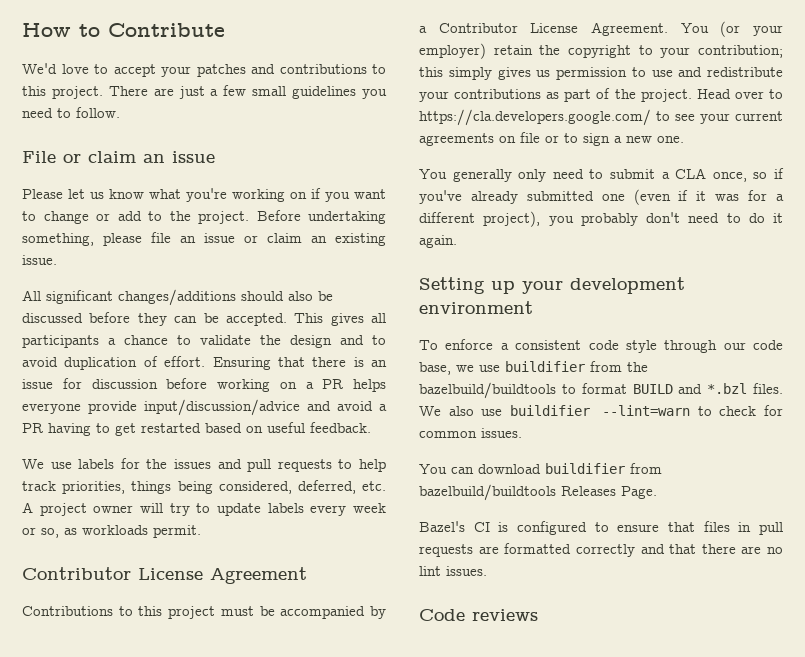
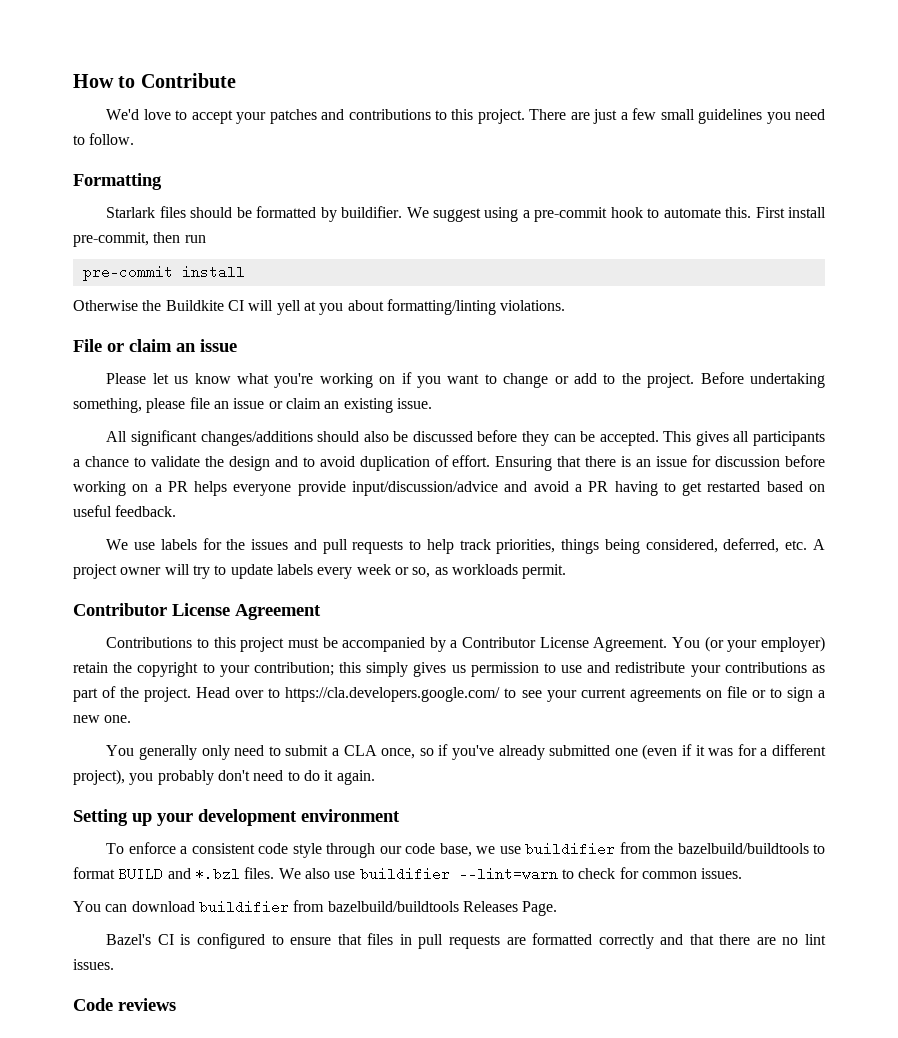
(120, 112) none -> [73,173,162,190] [106,206,827,222] [73,232,206,247] [82,265,245,281] [73,299,566,315] // Formatting // Starlark files should be formatted by buildifier. We suggest using a pre-commit hook to automate this. First install pre-commit, then run // pre-commit install // Otherwise the Buildkite CI will yell at you about formatting/linting violations.

